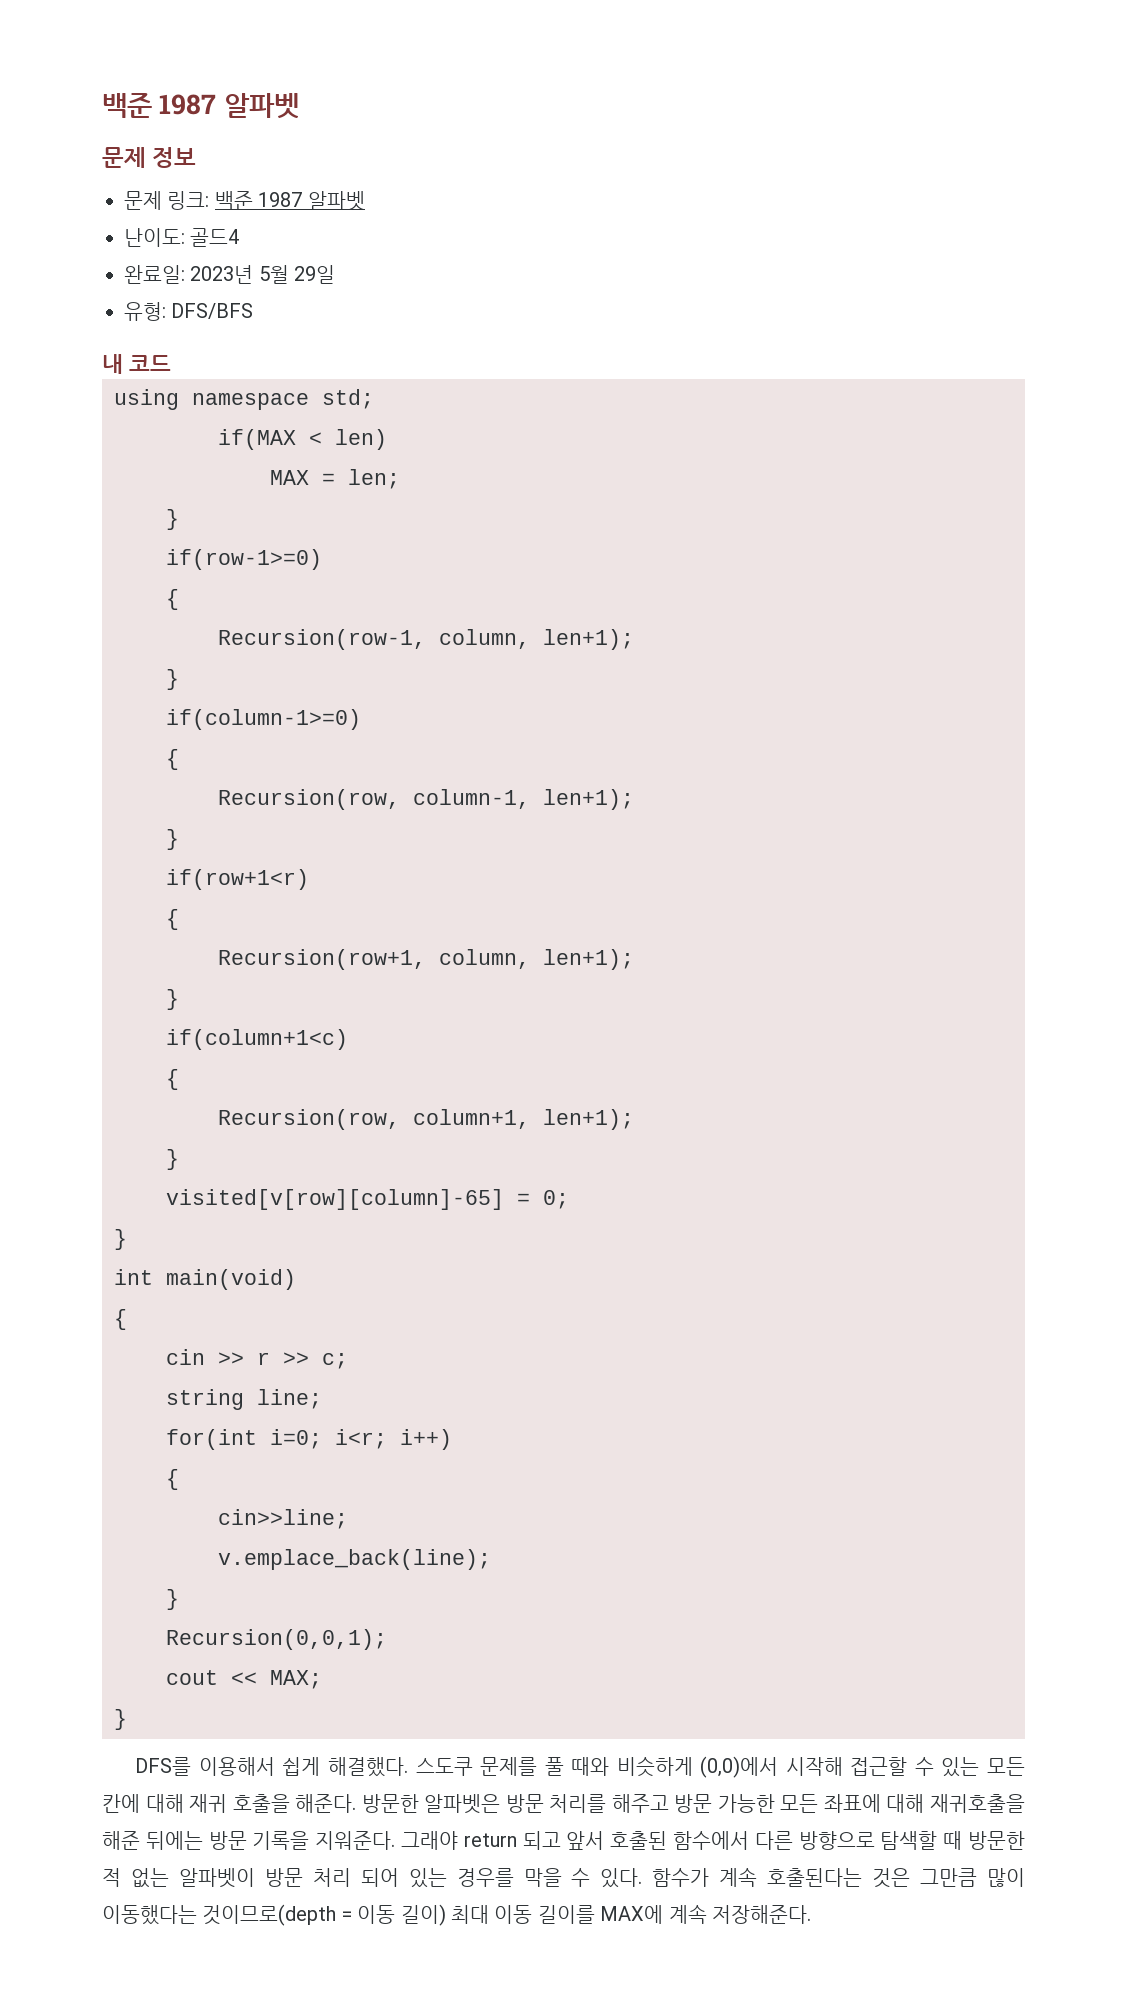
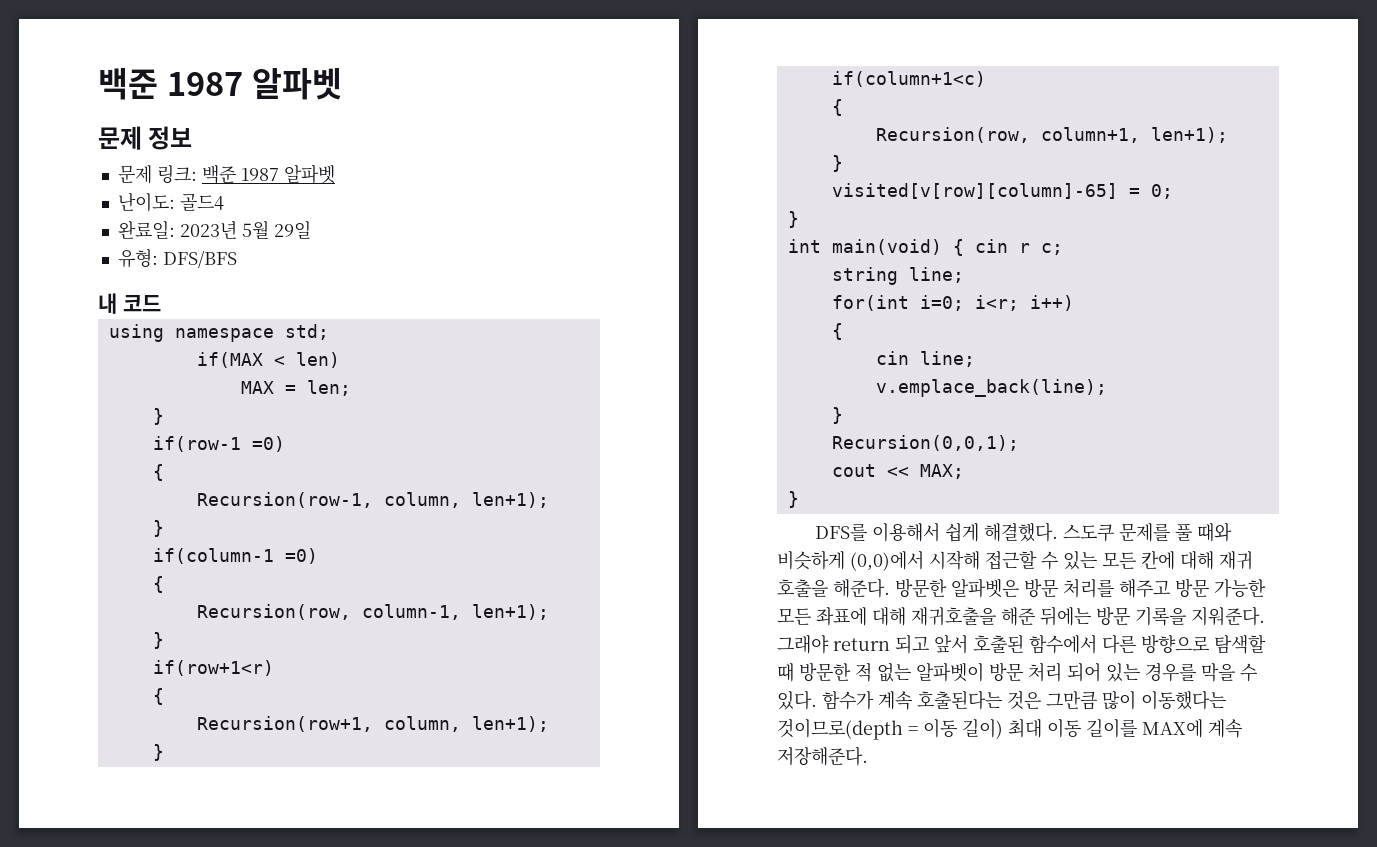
[166,549,322,570] if(row-1>=0) -> [152,436,285,452] if(row-1 =0)
[166,709,361,730] if(column-1>=0) -> [152,548,318,564] if(column-1 =0)
[114,1309,127,1330] [166,1349,309,1365] // { // cin >> r >> -> [952,239,1030,256] { cin r
[218,1509,348,1529] cin>>line; -> [875,351,975,367] cin line;

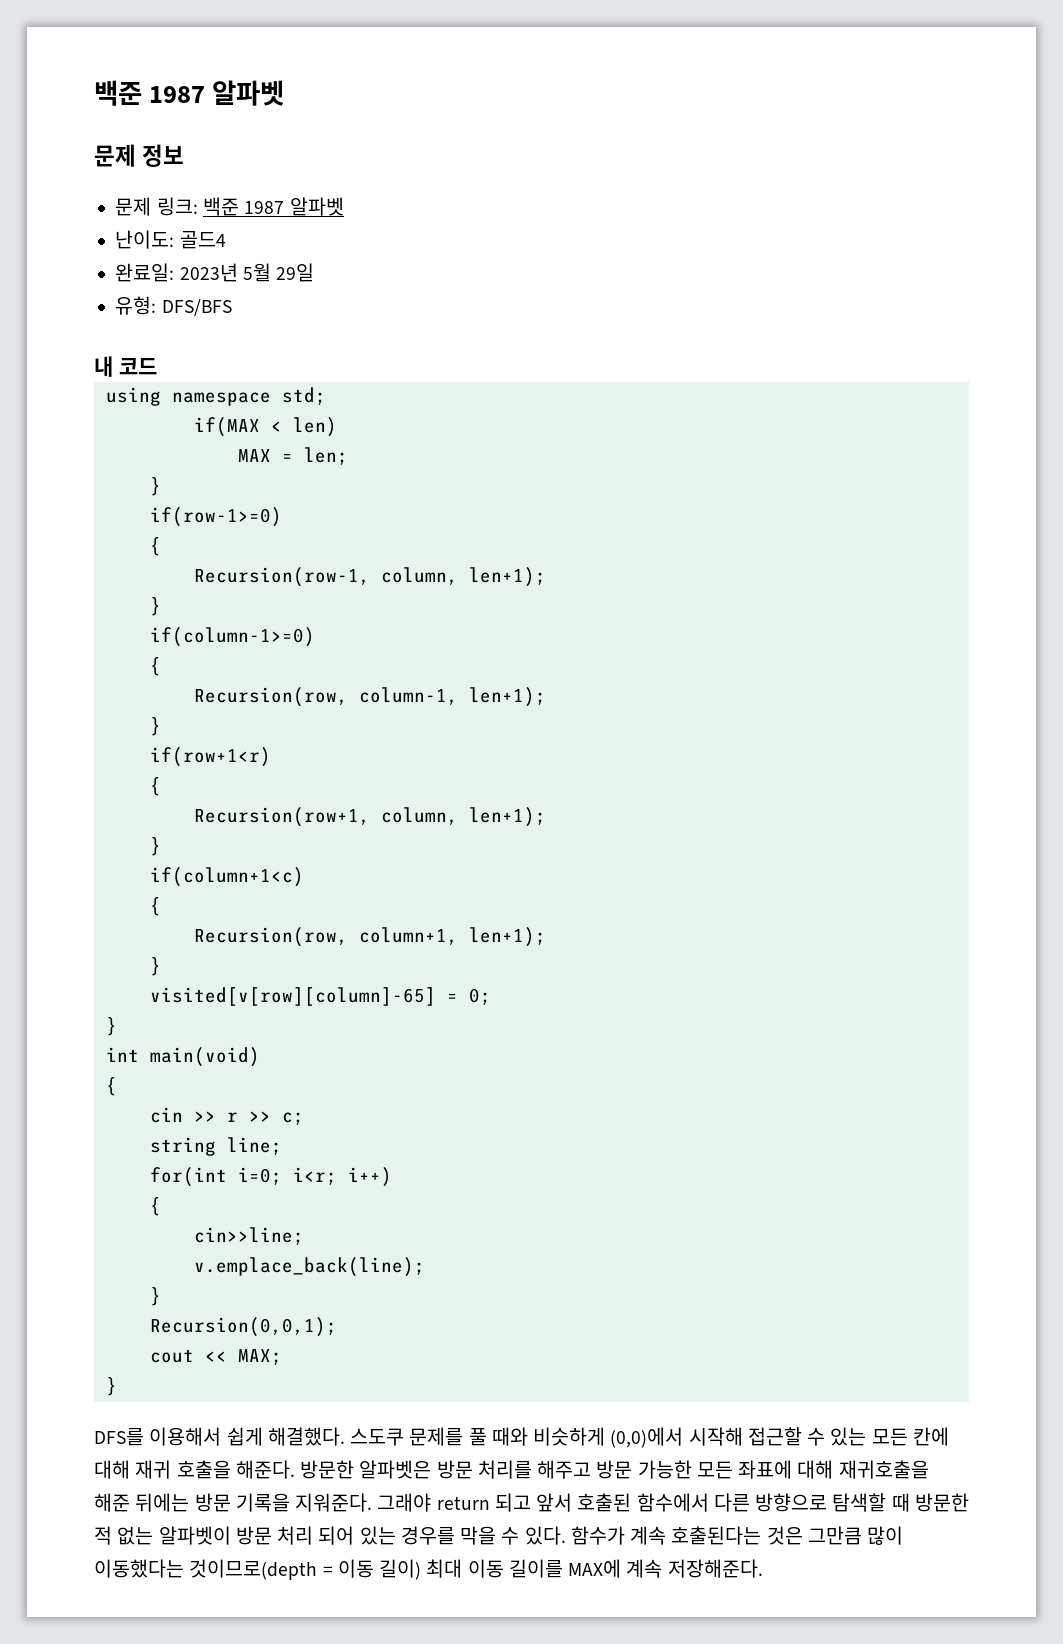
[152,436,285,452] if(row-1 =0) -> [149,507,282,527] if(row-1>=0)
[152,548,318,564] if(column-1 =0) -> [149,627,315,647] if(column-1>=0)
[952,239,1030,256] { cin r -> [105,1077,117,1096] [149,1107,271,1123] // { // cin >> r >>
[875,351,975,367] cin line; -> [193,1227,304,1245] cin>>line;

